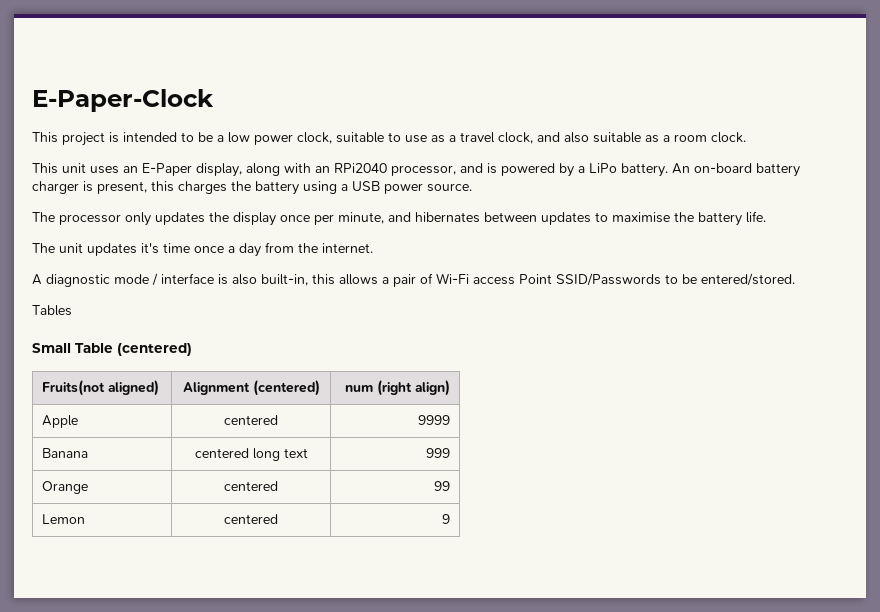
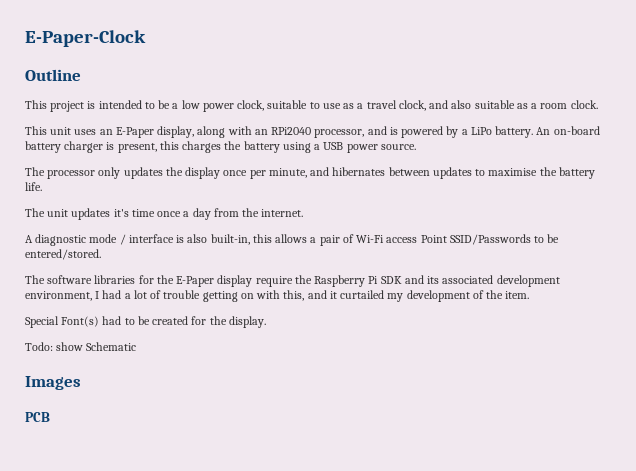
(214, 100) none -> [25,69,81,81] // Outline
[32,305,72,316] [32,343,192,356] [42,380,160,396] [182,380,320,396] [344,380,450,396] [42,415,79,428] [224,415,278,425] [417,415,450,425] [42,448,89,458] [194,448,308,461] [425,448,450,458] [42,481,89,494] [224,481,278,491] [433,481,450,491] [42,514,86,524] [224,514,278,524] [441,514,450,524] Tables // Small Table (centered) // Fruits(not aligned) | Alignment (centered) | num (right align) // Apple | centered | 9999 // Banana | centered long text | 999 // Orange | centered | 99 // Lemon | centered | 9 -> [25,275,560,287] [25,290,530,302] [25,316,266,328] [25,342,137,351] [25,376,81,390] [25,412,50,422] The software libraries for the E-Paper display require the Raspberry Pi SDK and its associated development environment, I had a lot of trouble getting on with this, and it curtailed my development of the item. // Special Font(s) had to be created for the display. // Todo: show Schematic // Images // PCB

